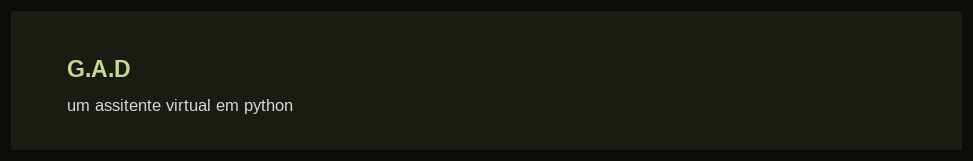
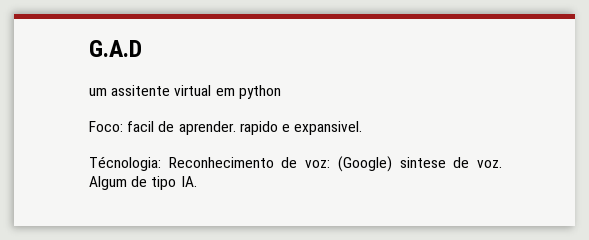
(293, 106) none -> [89,121,363,135] [89,156,503,172] [89,176,197,190] // Foco: facil de aprender. rapido e expansivel. // Técnologia: Reconhecimento de voz: (Google) sintese de voz. Algum de tipo IA.

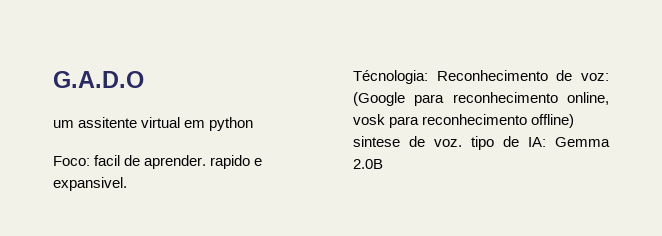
[89,40,142,57] G.A.D -> [53,71,144,88] G.A.D.O
[337,156,503,172] [89,176,197,190] (Google) sintese de voz. Algum de tipo IA. -> [353,92,609,106] [353,114,575,128] [353,136,610,150] [353,159,383,169] (Google para reconhecimento online, vosk para reconhecimento offline) sintese de voz. tipo de IA: Gemma 2.0B

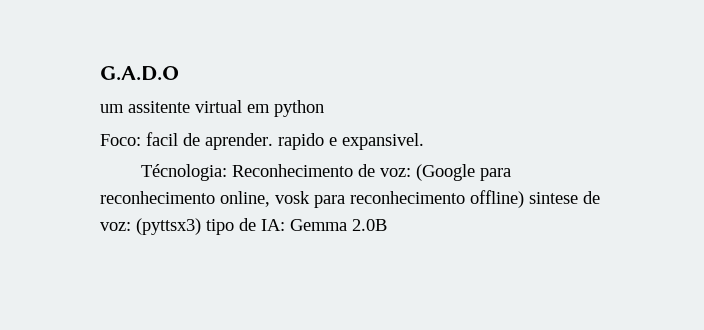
[434,139,462,147] voz. -> [100,218,201,235] voz: (pyttsx3)

